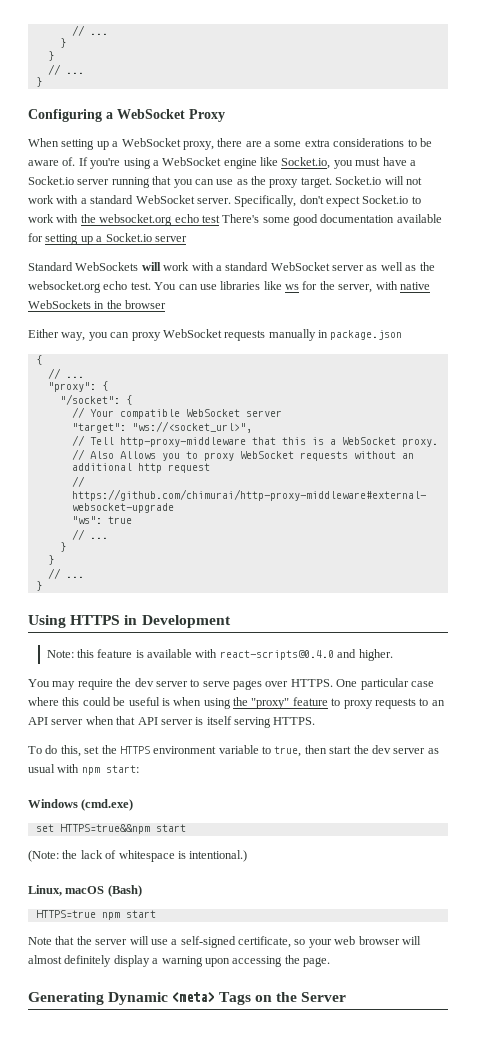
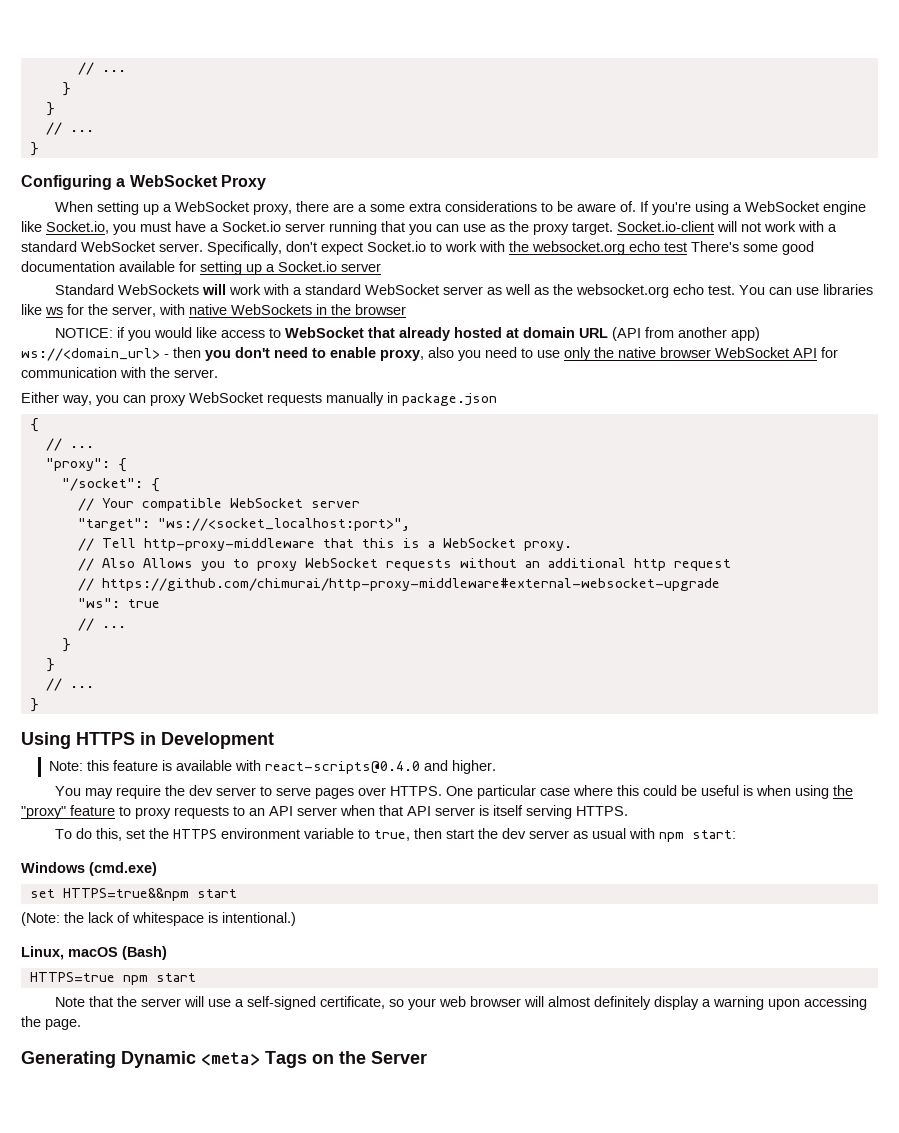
[335,176,382,185] Socket.io -> [617,221,714,232] Socket.io-client
(167, 304) none -> [54,327,760,341] [21,347,838,361] [21,367,218,378] // NOTICE: if you would like access to WebSocket that already hosted at domain URL (API from another app) ws://<domain_url> - then you don't need to enable proxy, also you need to use only the native browser WebSocket API for communication with the server.
[131,421,252,433] "ws://<socket_url>", -> [157,518,410,531] "ws://<socket_localhost:port>",

